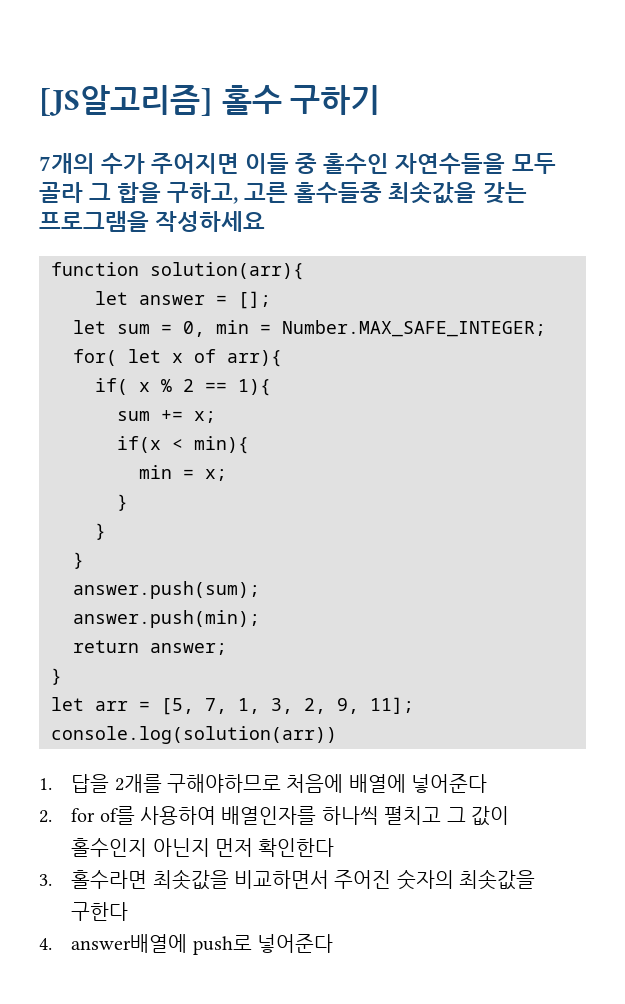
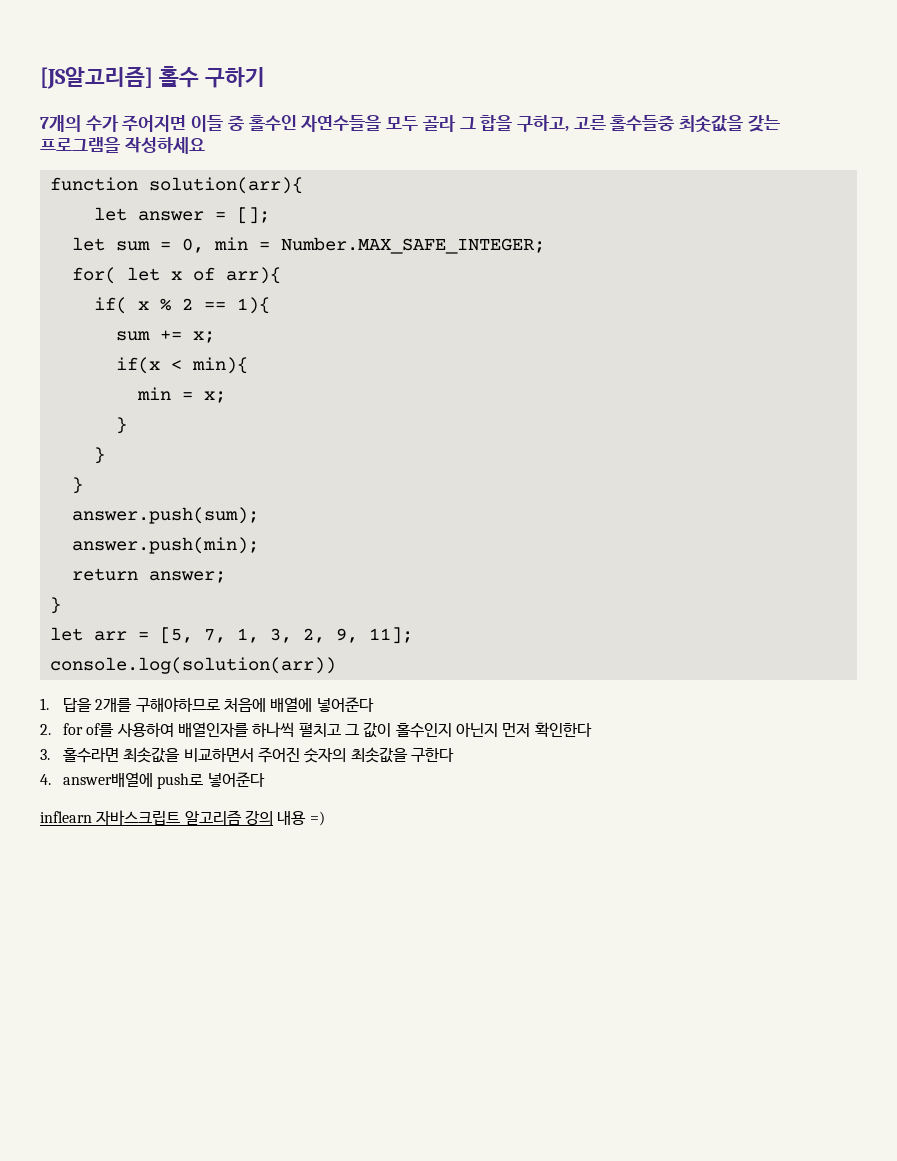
(333, 943) none -> [40,810,325,826] // inflearn 자바스크립트 알고리즘 강의 내용 =)

